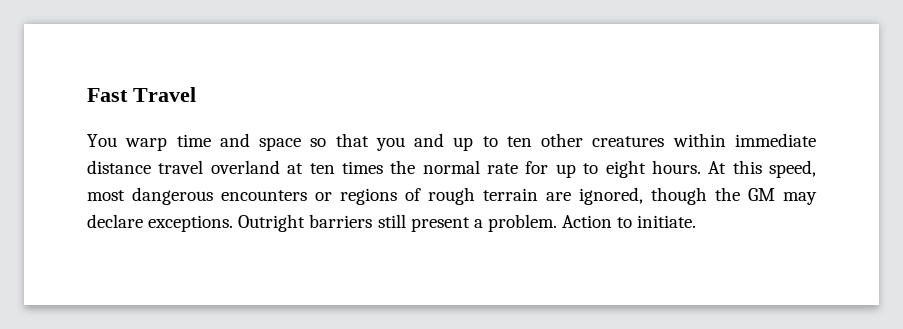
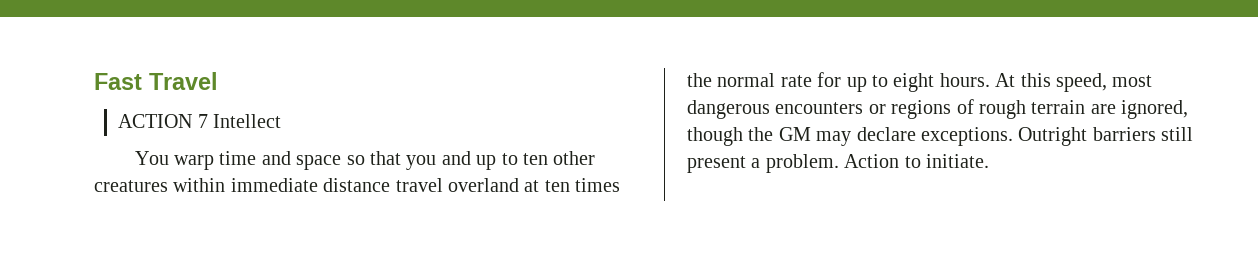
(196, 94) none -> [118,114,281,128] // ACTION 7 Intellect

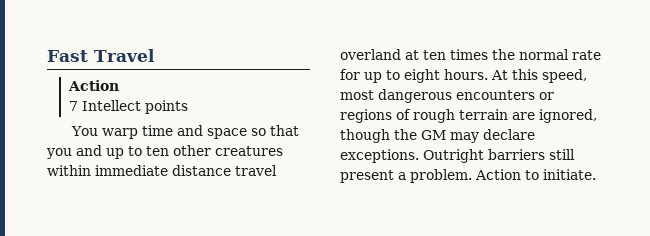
[118,114,193,128] ACTION -> [67,80,119,91] Action //
(281, 121) none -> [144,100,188,114] points

